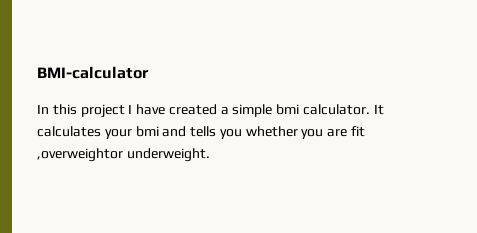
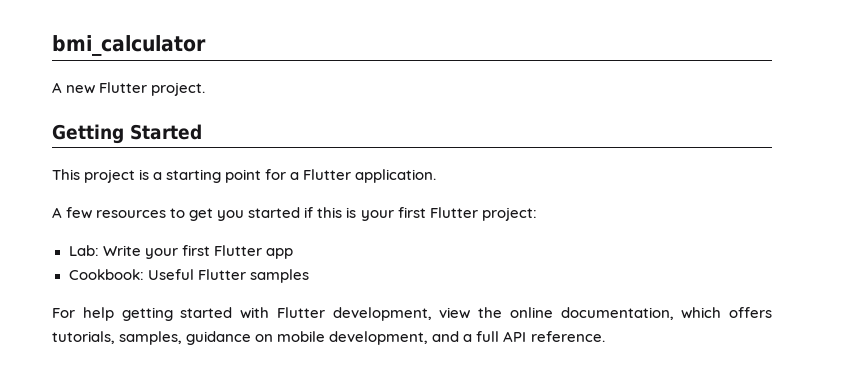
[37,66,149,79] [37,104,384,118] [37,126,366,139] [37,148,210,162] BMI-calculator // In this project I have created a simple bmi calculator. It calculates your bmi and tells you whether you are fit ,overweightor underweight. -> [52,35,206,56] [52,82,206,96] [52,124,202,144] [52,169,437,183] [52,207,537,221] [68,245,293,259] [68,269,309,283] [52,307,772,321] [52,331,605,345] bmi_calculator // A new Flutter project. // Getting Started // This project is a starting point for a Flutter application. // A few resources to get you started if this is your first Flutter project: // Lab: Write your first Flutter app // Cookbook: Useful Flutter samples // For help getting started with Flutter development, view the online documentation, which offers tutorials, samples, guidance on mobile development, and a full API reference.

